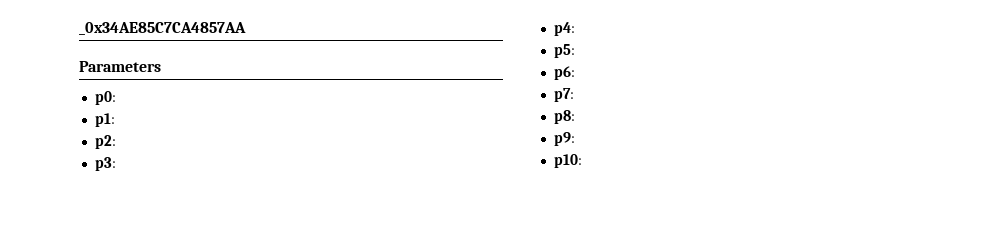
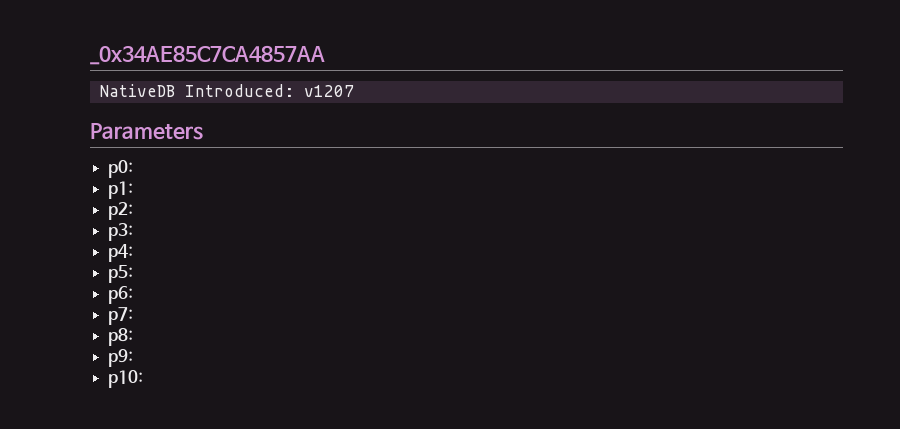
(246, 28) none -> [99,84,354,97] // NativeDB Introduced: v1207

